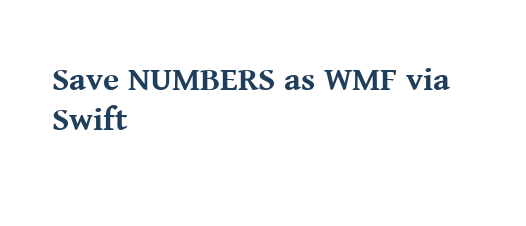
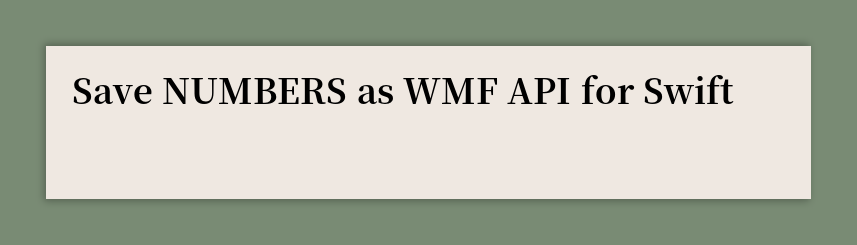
[406,68,450,90] via -> [507,75,635,104] API for

